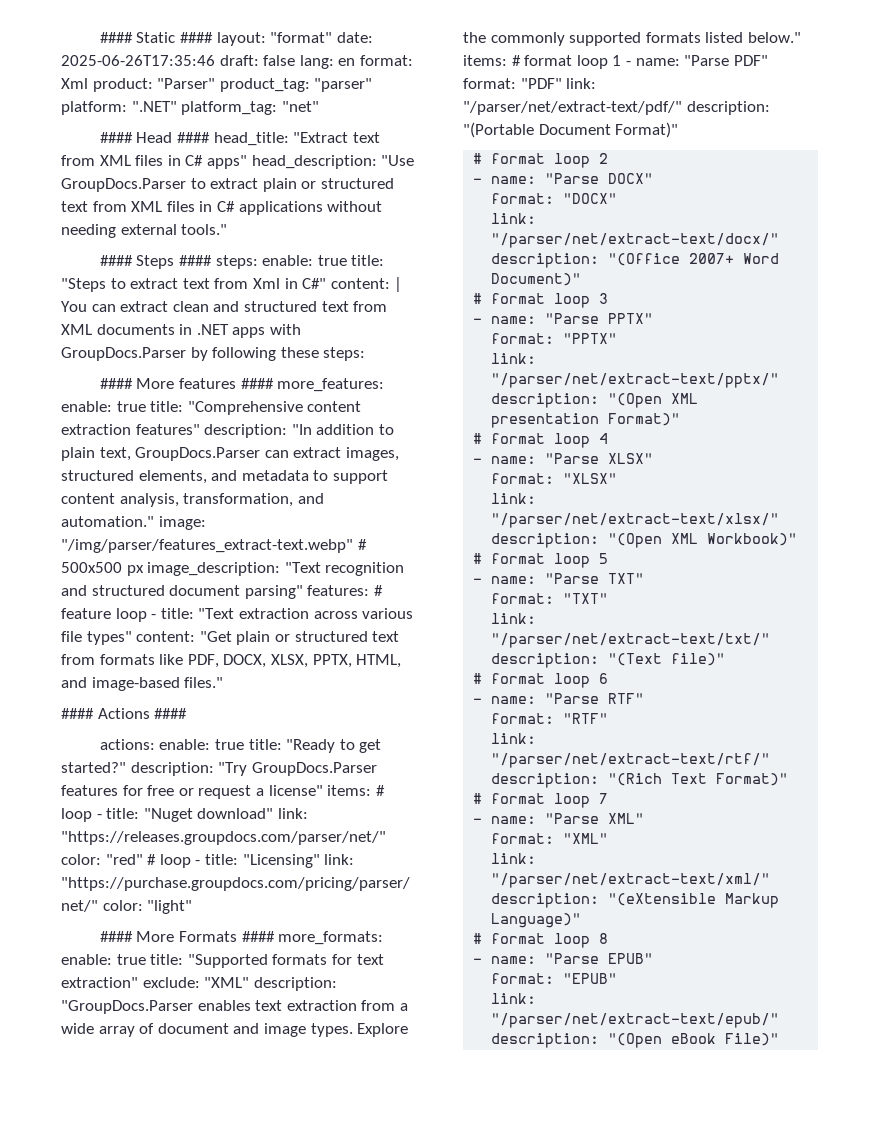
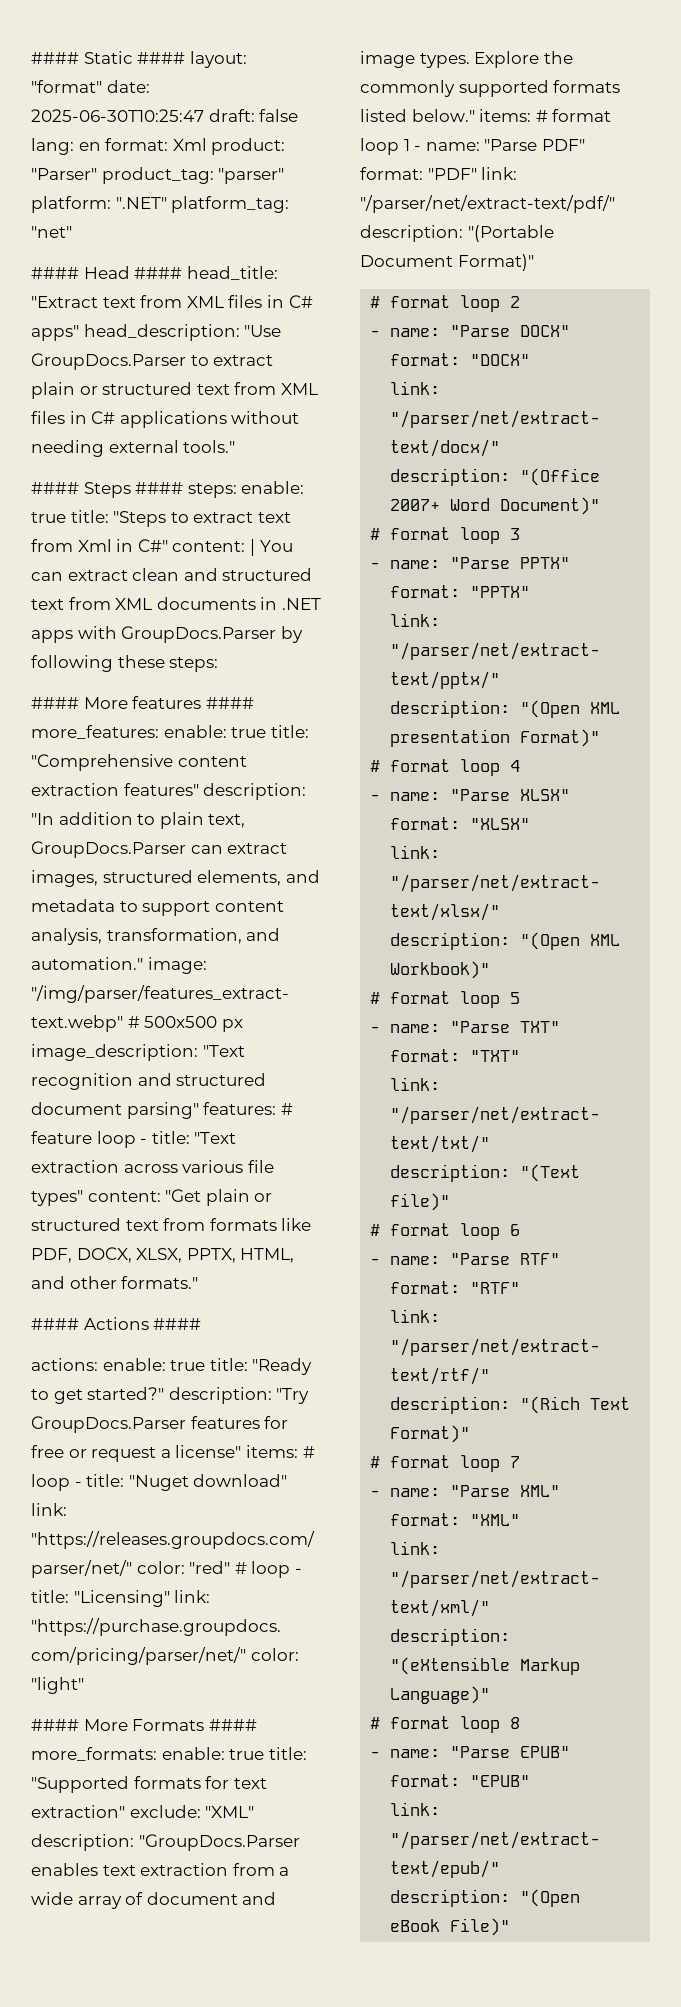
[61,55,215,66] 2025-06-26T17:35:46 -> [31,109,204,122] 2025-06-30T10:25:47
[91,677,224,691] image-based files." -> [69,1276,199,1289] other formats."

